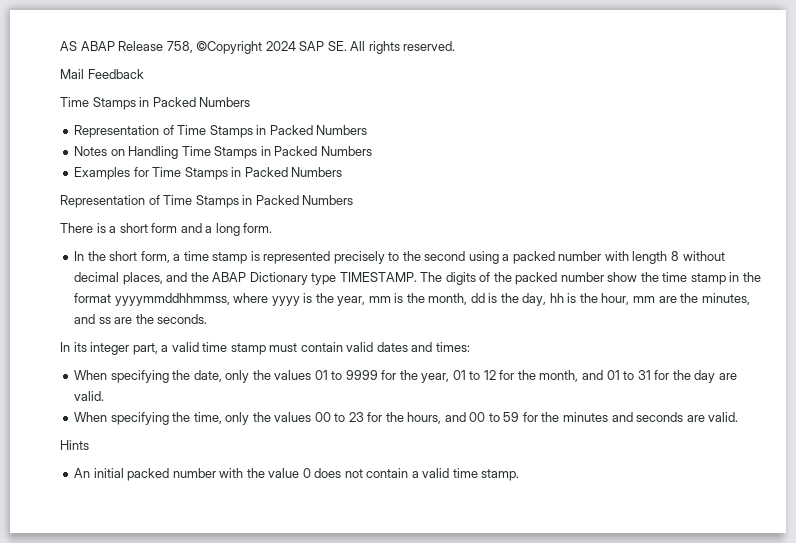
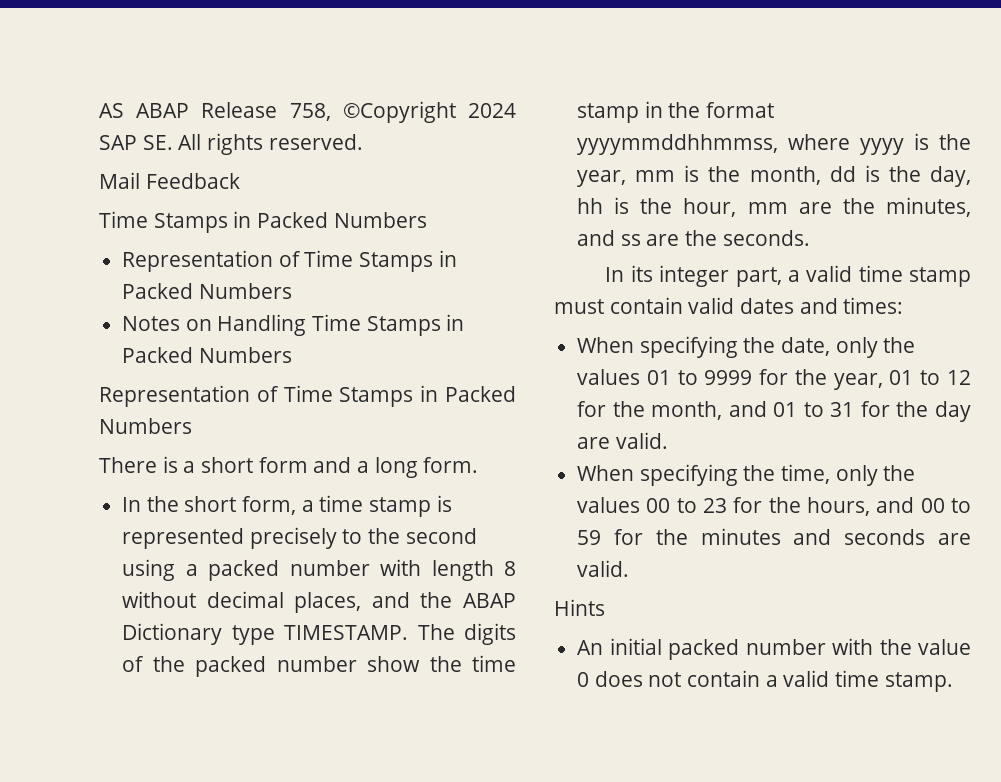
[74,167,343,180] // Examples for Time Stamps in Packed Numbers -> (292, 355) none

